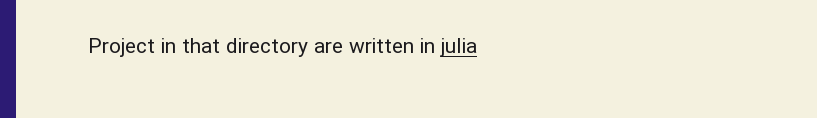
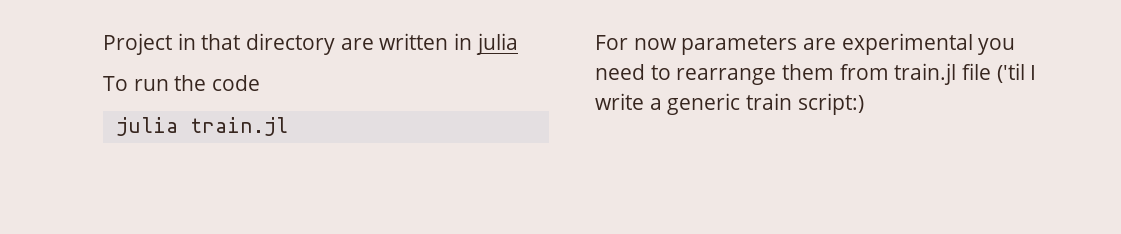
(477, 47) none -> [103,75,260,91] [115,117,288,136] [595,33,1016,55] [595,63,1037,85] [595,93,864,115] // To run the code // julia train.jl // For now parameters are experimental you need to rearrange them from train.jl file ('til I write a generic train script:)

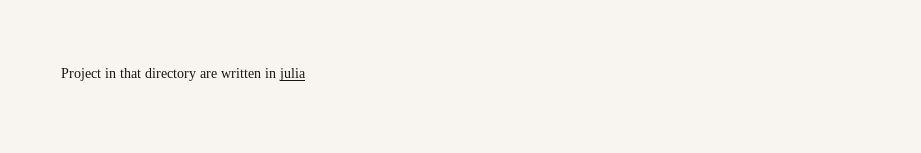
[103,75,260,91] [115,117,288,136] [595,33,1016,55] [595,63,1037,85] [595,93,864,115] // To run the code // julia train.jl // For now parameters are experimental you need to rearrange them from train.jl file ('til I write a generic train script:) -> (306, 74) none

